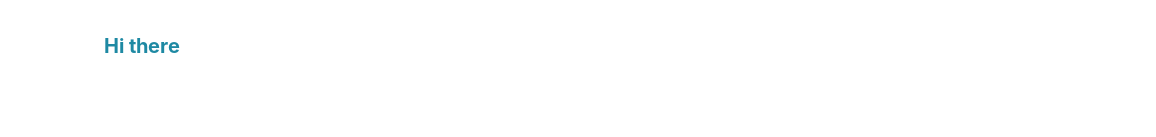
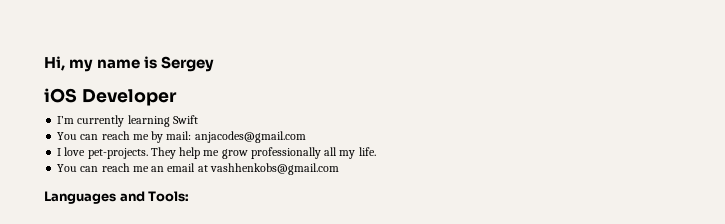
[104,38,181,53] Hi there -> [44,56,215,72] [44,88,177,106] [57,115,198,127] [57,131,306,143] [57,147,376,159] [57,163,339,175] [44,191,190,204] Hi, my name is Sergey // iOS Developer // I’m currently learning Swift // You can reach me by mail: anjacodes@gmail.com // I love pet-projects. They help me grow professionally all my life. // You can reach me an email at vashhenkobs@gmail.com // Languages and Tools:

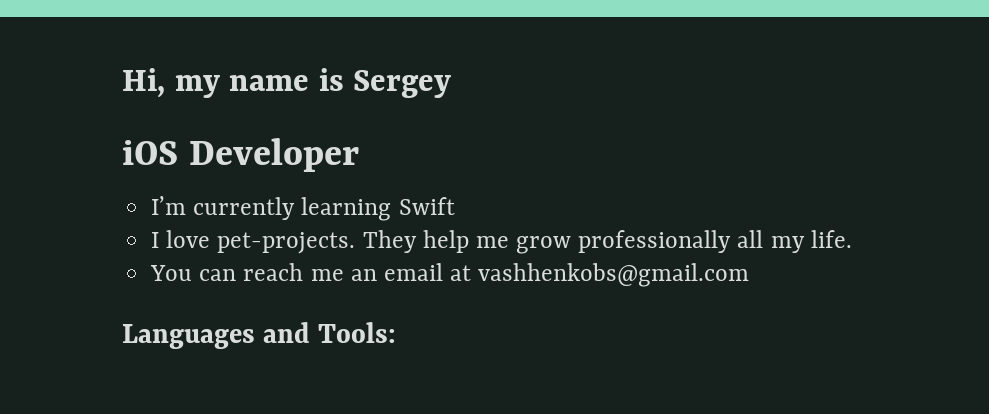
[57,131,306,143] // You can reach me by mail: anjacodes@gmail.com -> (455, 206) none

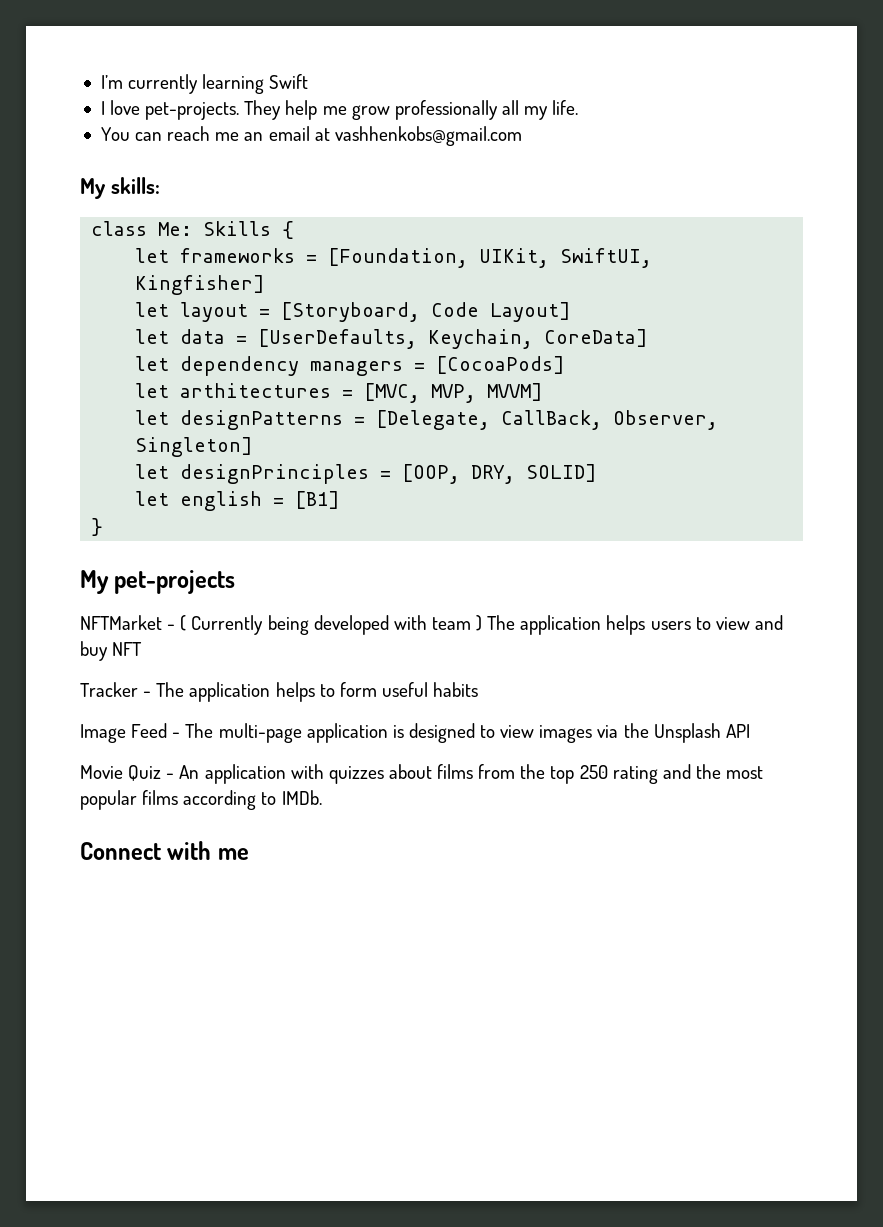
[122,68,452,98] [122,138,360,172] Hi, my name is Sergey // iOS Developer // -> (100, 82) none
[122,322,397,349] Languages and Tools: -> [80,177,160,199] [91,221,295,239] [135,248,653,268] [135,275,266,295] [135,302,572,322] [135,329,649,349] [135,356,566,376] [135,383,544,403] [135,410,719,430] [135,437,254,457] [135,464,598,484] [135,491,341,511] [91,518,104,536] [80,570,236,594] [80,615,783,635] [80,641,143,661] [80,682,479,702] [80,723,750,743] [80,764,764,784] [80,790,322,810] [80,841,249,860] My skills: // class Me: Skills { // let frameworks = [Foundation, UIKit, SwiftUI, Kingfisher] // let layout = [Storyboard, Code Layout] // let data = [UserDefaults, Keychain, CoreData] // let dependency managers = [CocoaPods] // let arthitectures = [MVC, MVP, MVVM] // let designPatterns = [Delegate, CallBack, Observer, Singleton] // let designPrinciples = [OOP, DRY, SOLID] // let english = [B1] // } // My pet-projects // NFTMarket - ( Currently being developed with team ) The application helps users to view and buy NFT // Tracker - The application helps to form useful habits // Image Feed - The multi-page application is designed to view images via the Unsplash API // Movie Quiz - An application with quizzes about films from the top 250 rating and the most popular films according to IMDb. // Connect with me

